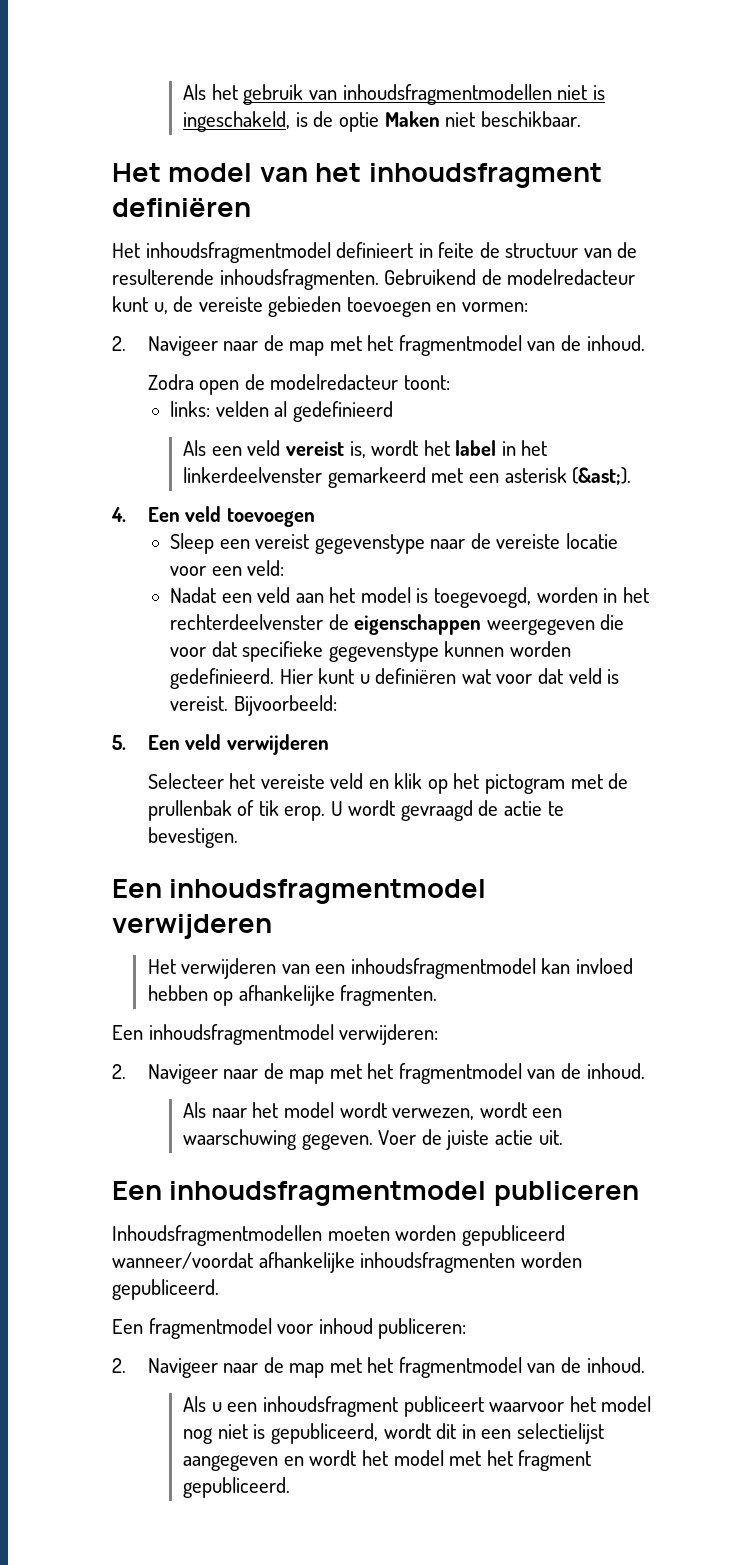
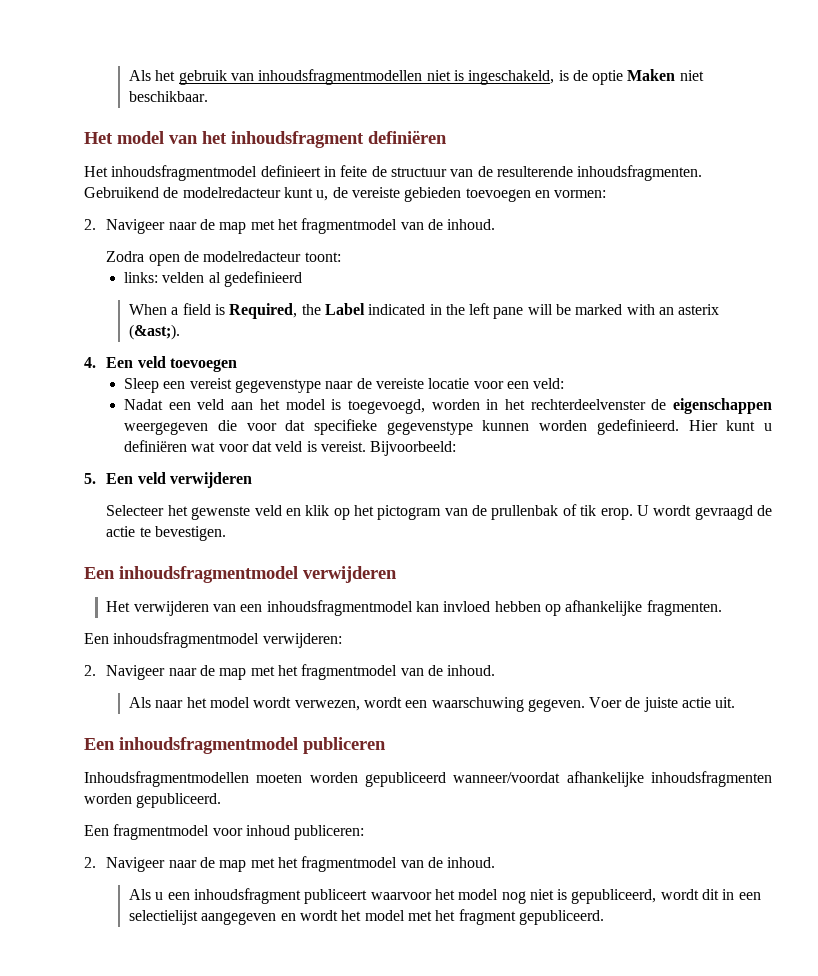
[183,440,548,458] [183,467,567,488] Als een veld vereist is, wordt het label in het linkerdeelvenster gemarkeerd met een asterisk -> [128,303,720,319] When a field is Required, the Label indicated in the left pane will be marked with an asterix
[260,774,325,789] vereiste -> [191,506,251,520] gewenste
[570,774,603,789] met -> [444,508,468,516] van

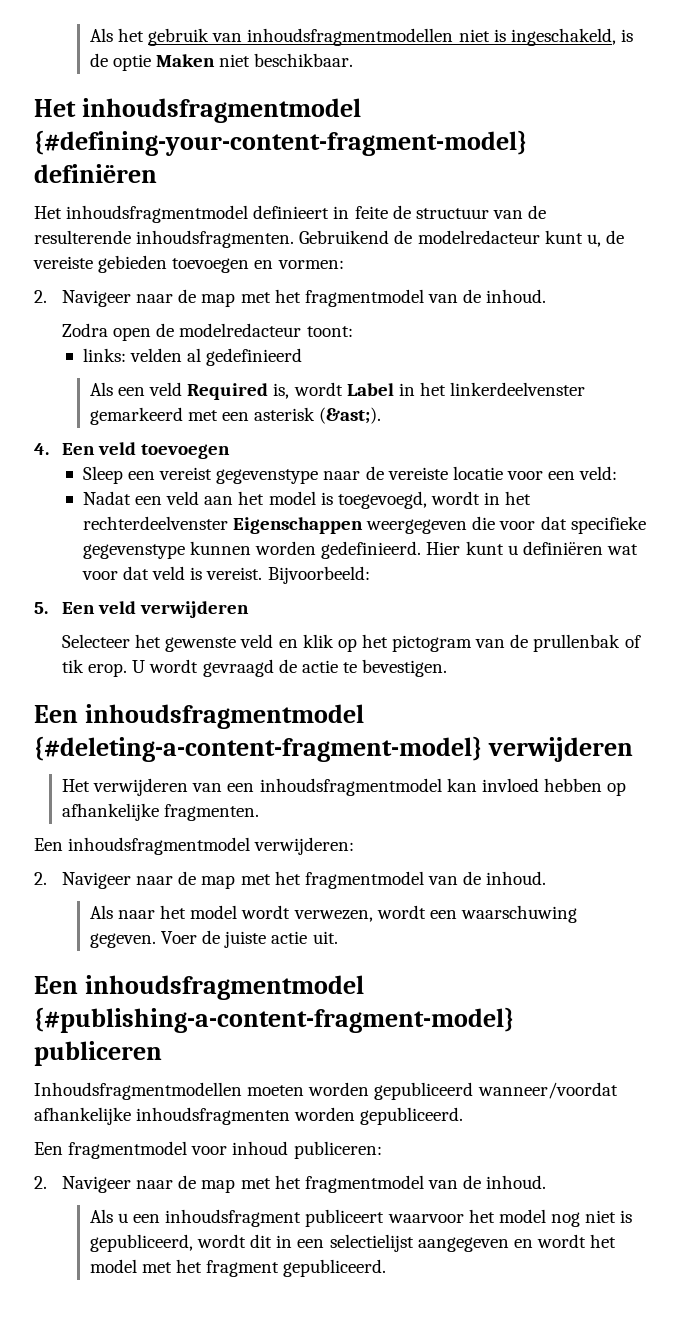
[117,131,364,148] model van het inhoudsfragment -> [81,98,361,123] [34,130,527,156] inhoudsfragmentmodel {#defining-your-content-fragment-model}
[128,303,720,319] When a field is Required, the Label indicated in the left pane will be marked with an asterix -> [89,382,586,400] [89,407,316,425] Als een veld Required is, wordt Label in het linkerdeelvenster gemarkeerd met een asterisk
[431,399,480,410] worden -> [430,491,480,505] wordt
[651,398,773,414] de eigenschappen -> [233,517,364,534] Eigenschappen
(298, 574) none -> [34,736,482,762] {#deleting-a-content-fragment-model}
(298, 745) none -> [34,1007,514,1033] {#publishing-a-content-fragment-model}

